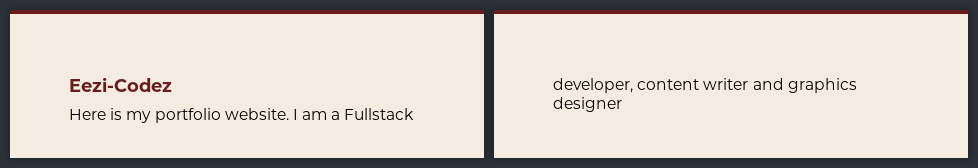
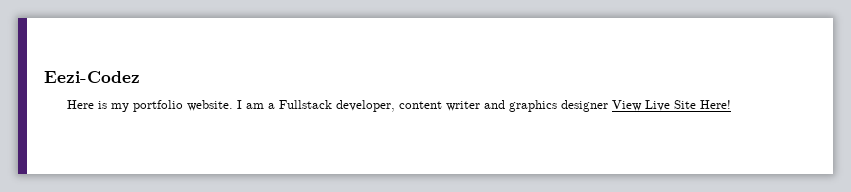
(622, 104) none -> [611,100,731,111] View Live Site Here!

